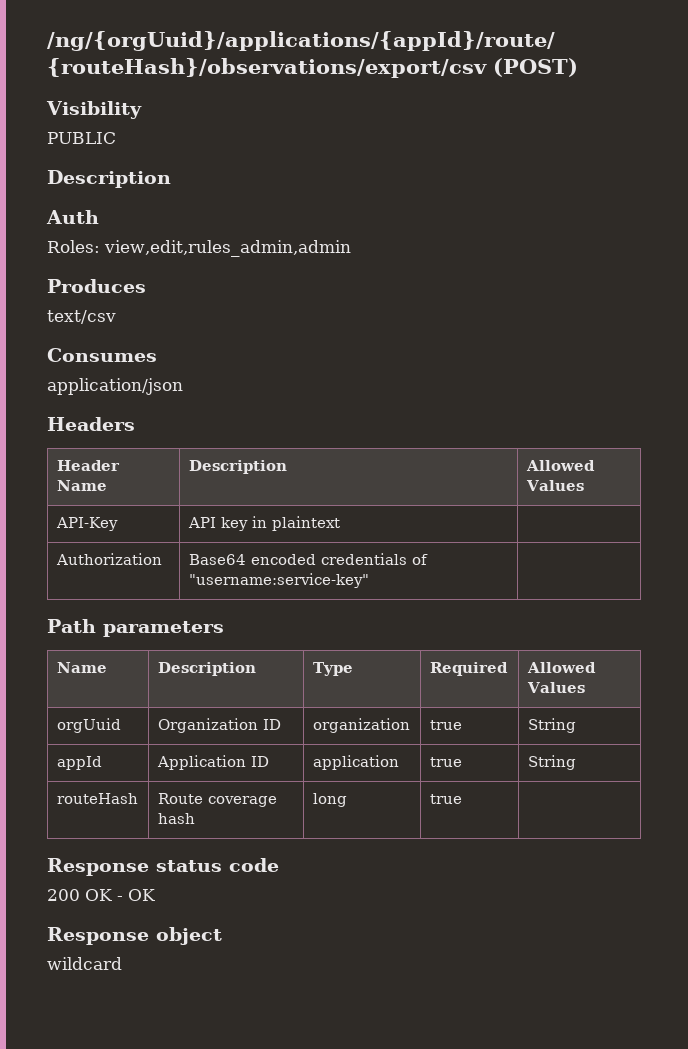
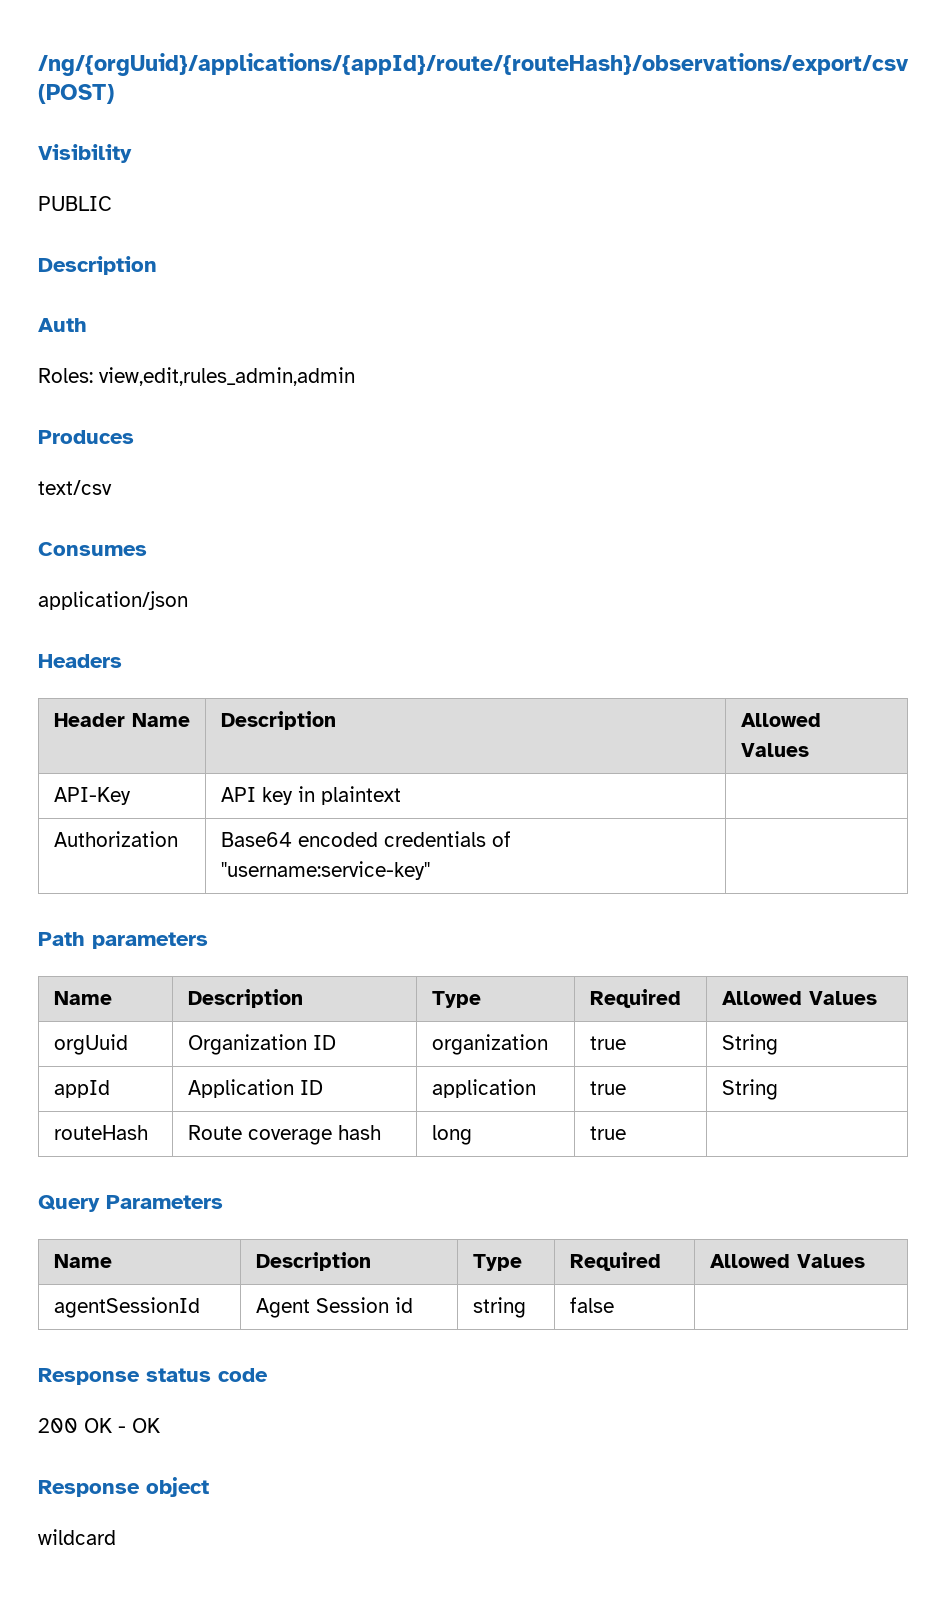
(462, 799) none -> [38,1195,223,1212] [53,1254,112,1268] [255,1252,371,1271] [472,1254,522,1271] [569,1252,661,1271] [709,1254,865,1268] [53,1297,200,1318] [255,1297,413,1318] [472,1297,526,1318] [569,1297,614,1313] // Query Parameters // Name | Description | Type | Required | Allowed Values // agentSessionId | Agent Session id | string | false |

